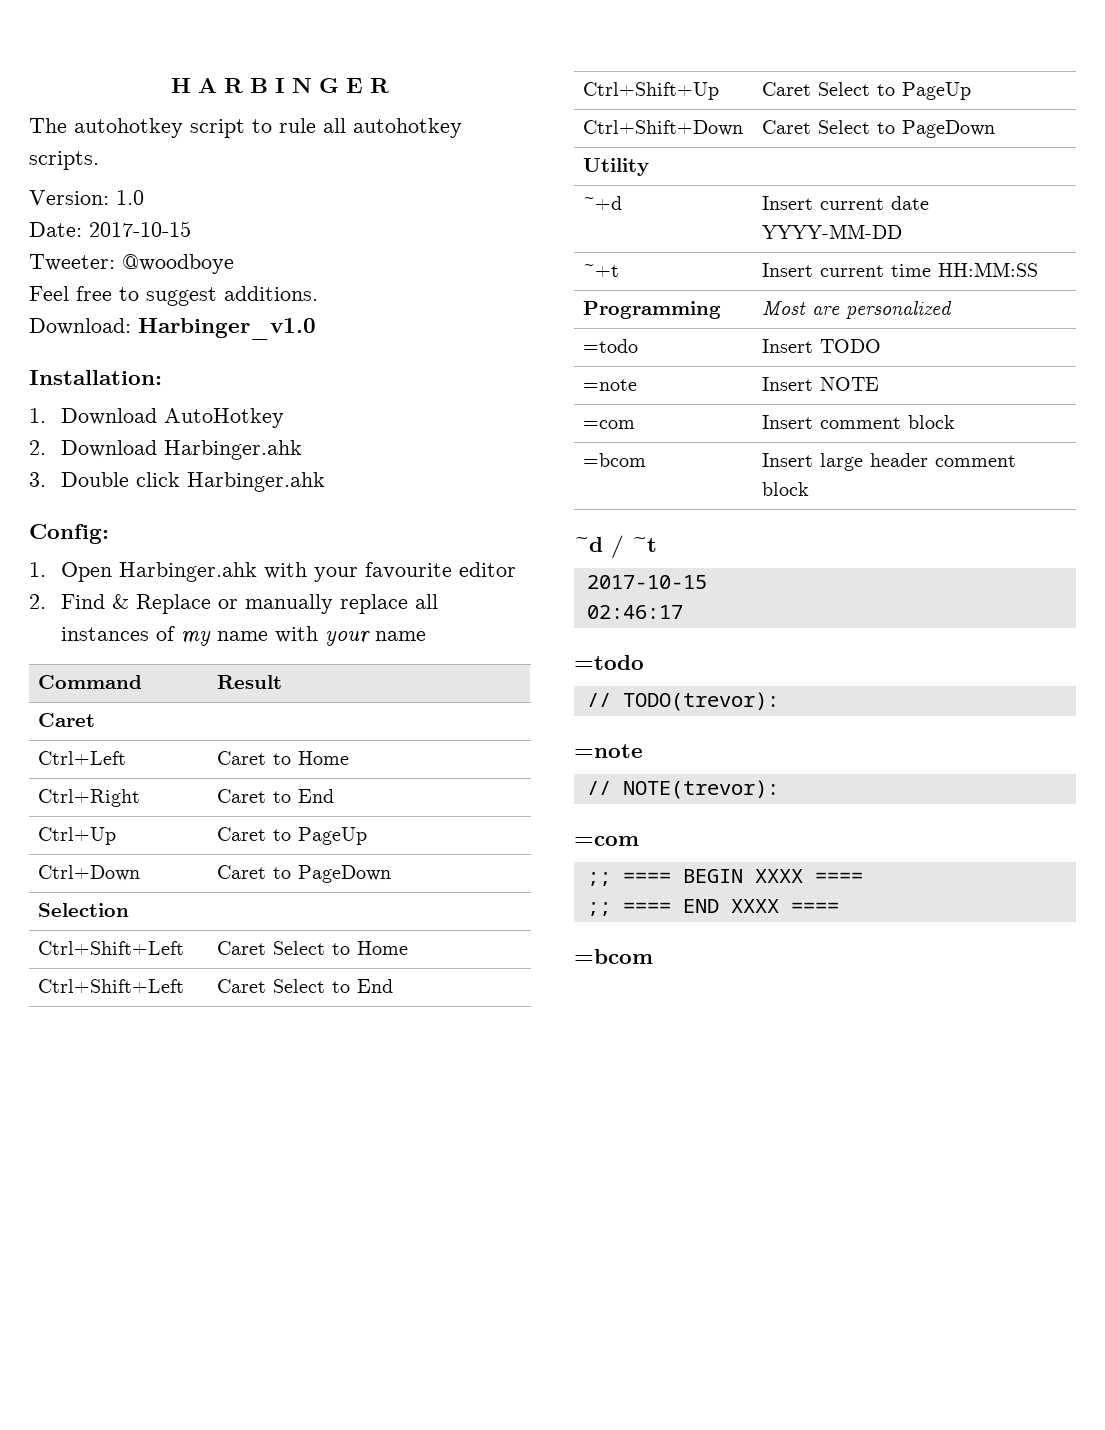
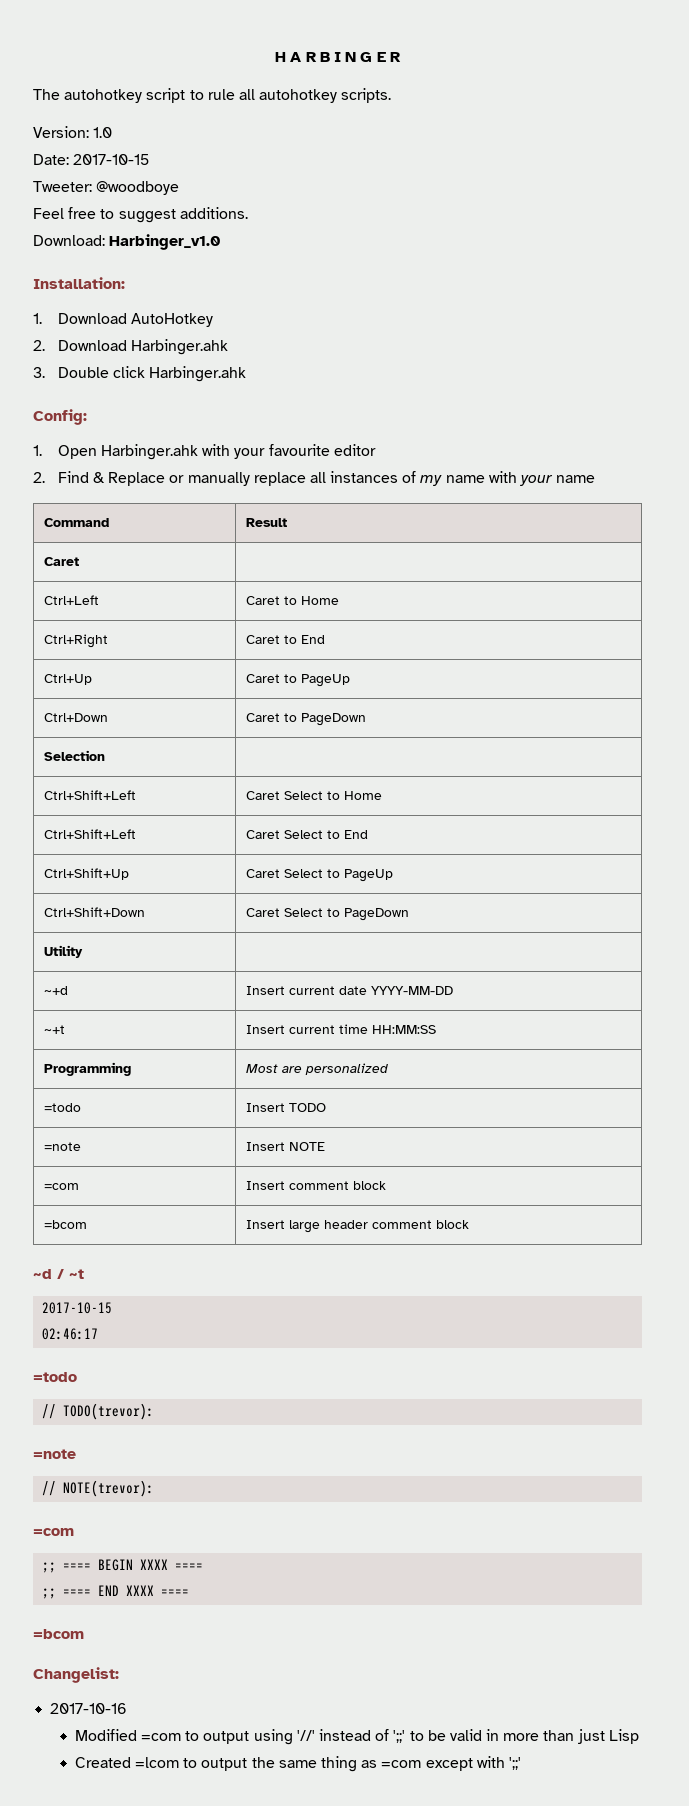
(653, 956) none -> [33,1667,119,1683] [50,1703,128,1714] [74,1729,639,1745] [74,1756,521,1772] // Changelist: // 2017-10-16 // Modified =com to output using '//' instead of ';;' to be valid in more than just Lisp // Created =lcom to output the same thing as =com except with ';;'

